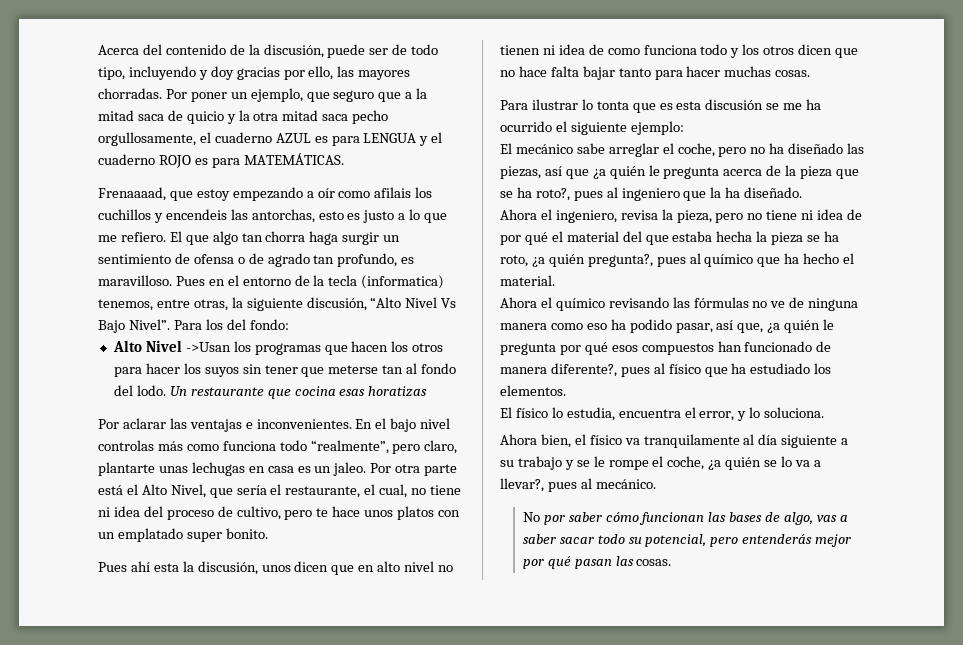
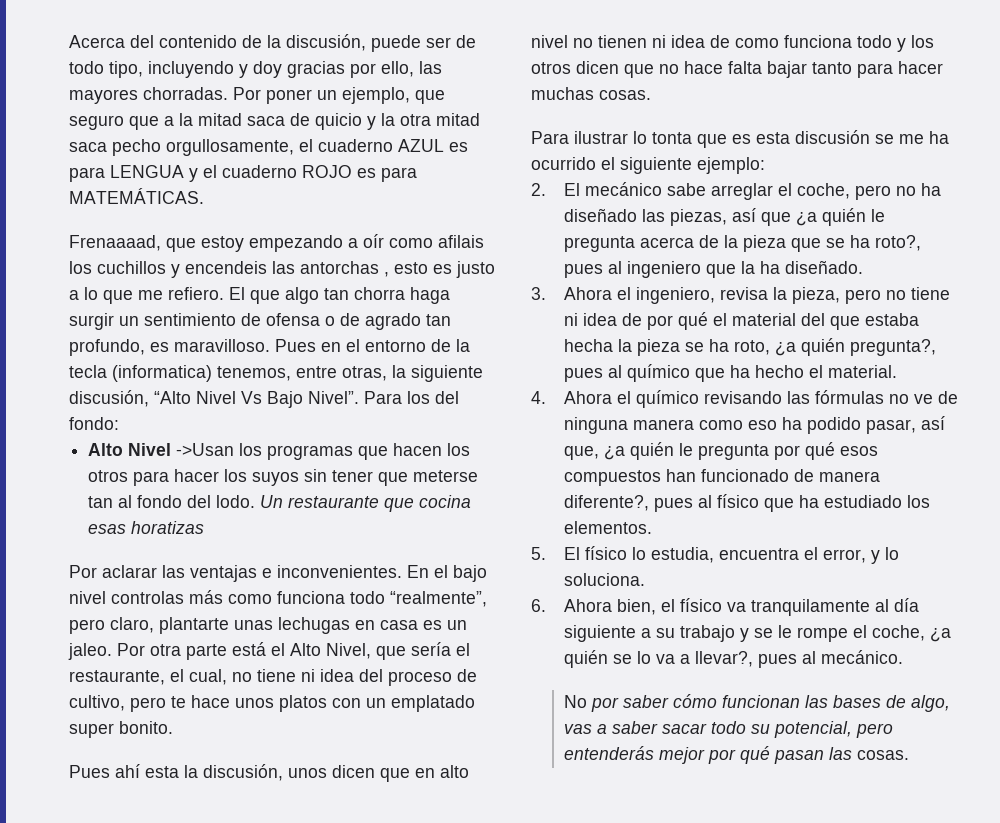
[251,209,315,223] antorchas, -> [300,261,389,277] antorchas ,
(684, 128) none -> [531,183,546,196] 2.
(803, 192) none -> [531,287,546,300] 3.
(555, 280) none -> [531,391,546,404] 4.
(566, 390) none -> [531,547,546,560] 5.
(825, 412) none -> [531,599,546,612] 6.

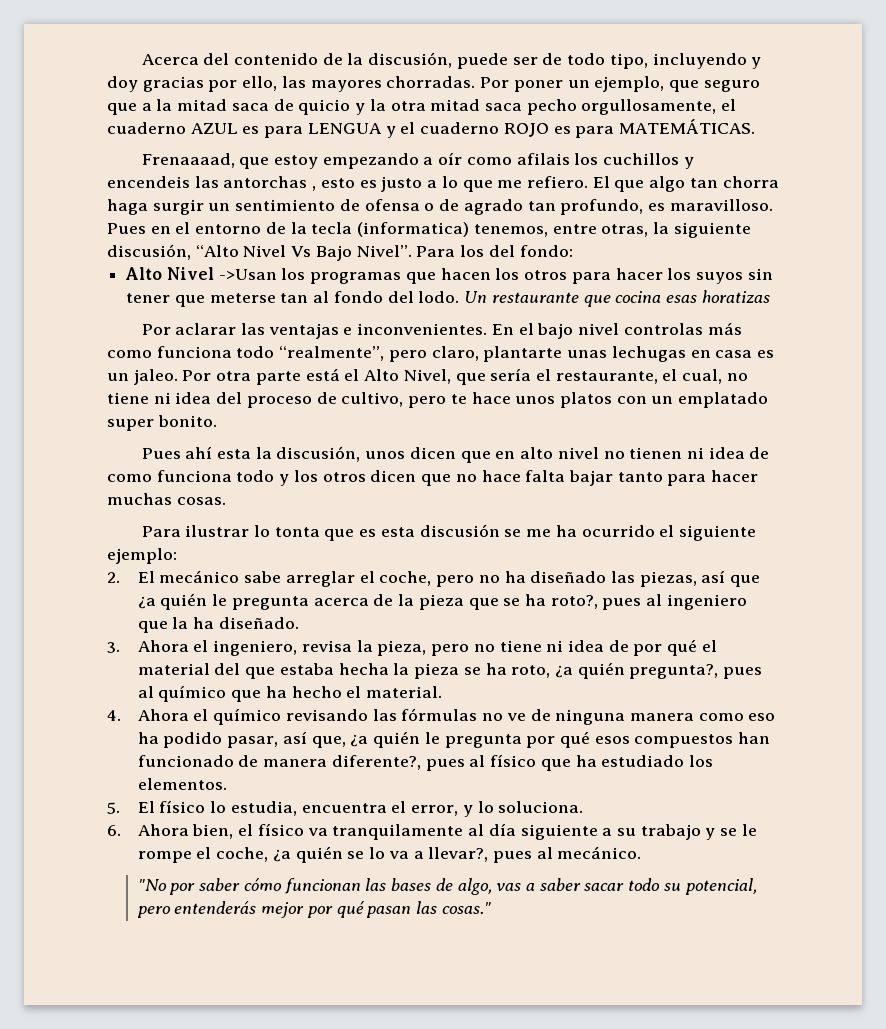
[564,695,588,708] No -> [137,879,167,891] "No
[857,750,910,760] cosas. -> [441,902,491,914] cosas."

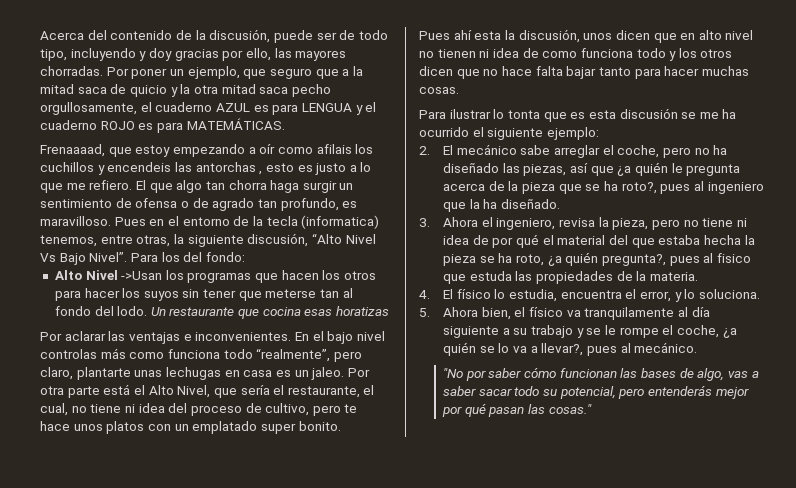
[158,685,443,702] [107,708,776,725] [137,731,771,748] [137,754,714,771] [137,778,227,790] [107,802,120,814] químico que ha hecho el material. // 4. Ahora el químico revisando las fórmulas no ve de ninguna manera como eso ha podido pasar, así que, ¿a quién le pregunta por qué esos compuestos han funcionado de manera diferente?, pues al físico que ha estudiado los elementos. // 5. -> [716,253,751,263] [443,271,699,284] [419,290,430,299] fisico que estuda las propiedades de la materia. // 4.
[107,825,121,836] 6. -> [419,308,430,317] 5.

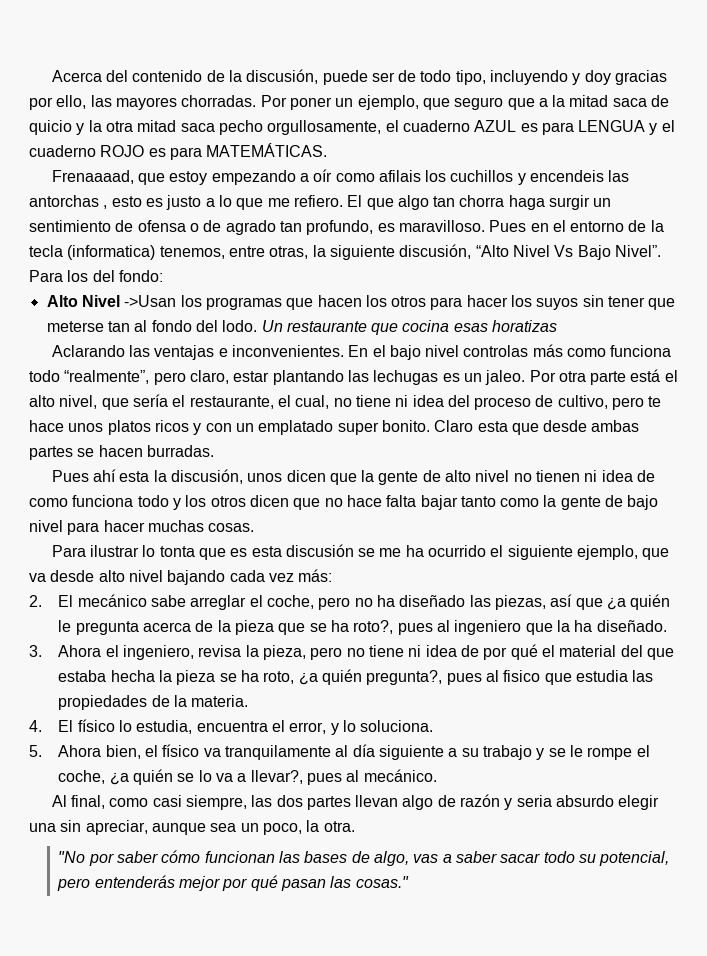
[40,331,106,341] Por aclarar -> [51,345,125,357] Aclarando
[76,367,273,380] plantarte unas lechugas en casa -> [233,370,439,385] estar plantando las lechugas
[148,385,211,398] Alto Nivel, -> [29,395,98,409] alto nivel,
(145, 427) none -> [154,420,202,435] ricos y
(341, 426) none -> [434,420,640,435] [29,445,214,460] Claro esta que desde ambas partes se hacen burradas.
[680,33,696,40] en -> [361,470,441,485] la gente de
(631, 71) none -> [500,495,659,510] [29,520,63,532] como la gente de bajo nivel
[546,127,599,140] ejemplo: -> [577,545,670,560] [29,569,333,585] ejemplo, que va desde alto nivel bajando cada vez más:
[469,271,512,281] estuda -> [575,670,628,682] estudia
(698, 347) none -> [51,794,660,810] [29,820,355,835] // Al final, como casi siempre, las dos partes llevan algo de razón y seria absurdo elegir una sin apreciar, aunque sea un poco, la otra.

